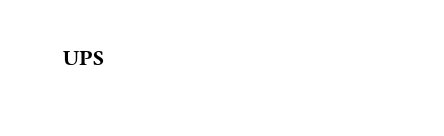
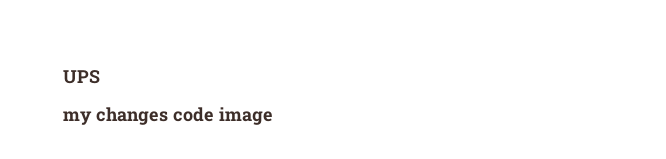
(104, 57) none -> [63,107,273,125] // my changes code image

